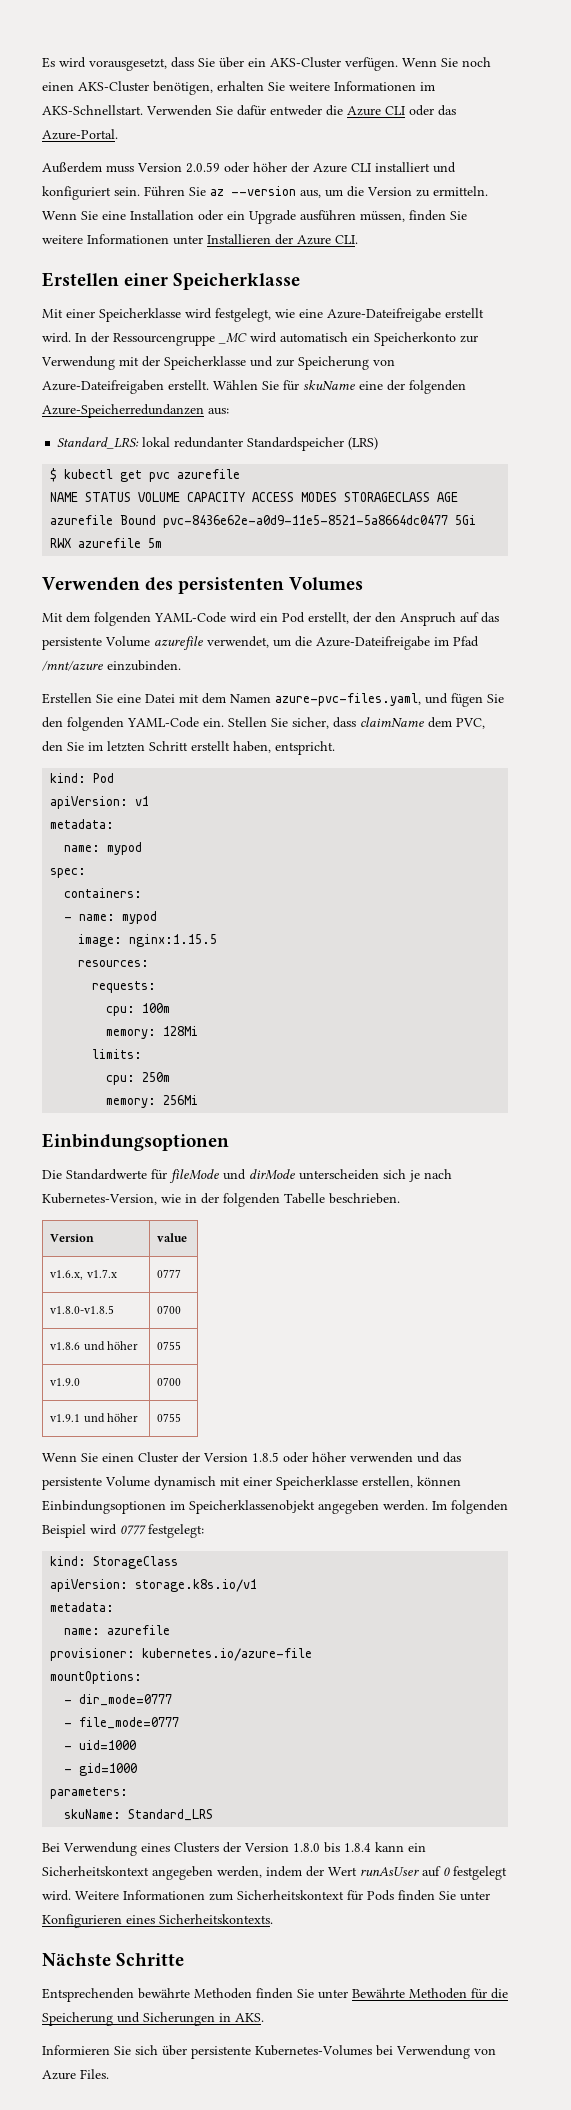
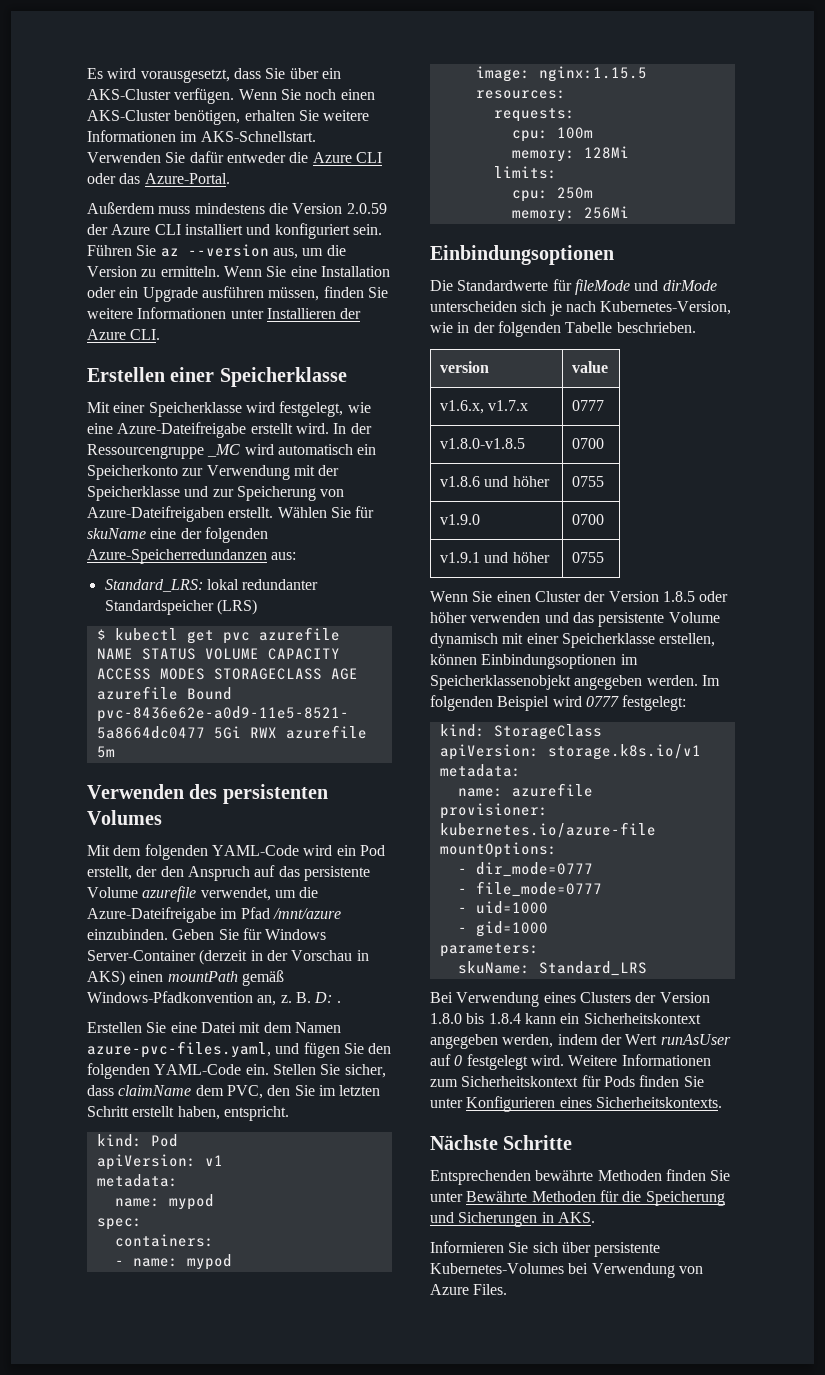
[137,162,287,173] Version 2.0.59 oder höher -> [194,203,387,214] mindestens die Version 2.0.59
(181, 665) none -> [172,928,327,940] [87,949,369,965] [87,970,284,986] [87,991,341,1006] Geben Sie für Windows Server-Container (derzeit in der Vorschau in AKS) einen mountPath gemäß Windows-Pfadkonvention an, z. B. D: .
[50,1234,95,1242] Version -> [440,361,490,373] version

